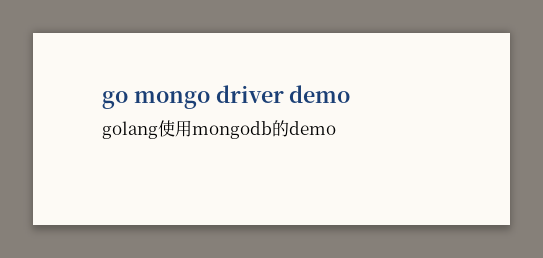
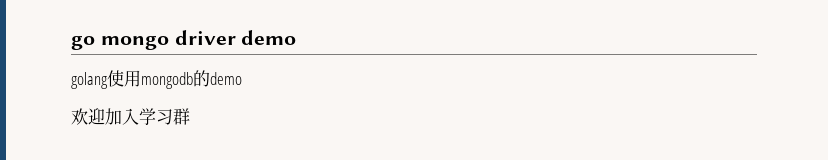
(336, 128) none -> [71,108,190,125] // 欢迎加入学习群

